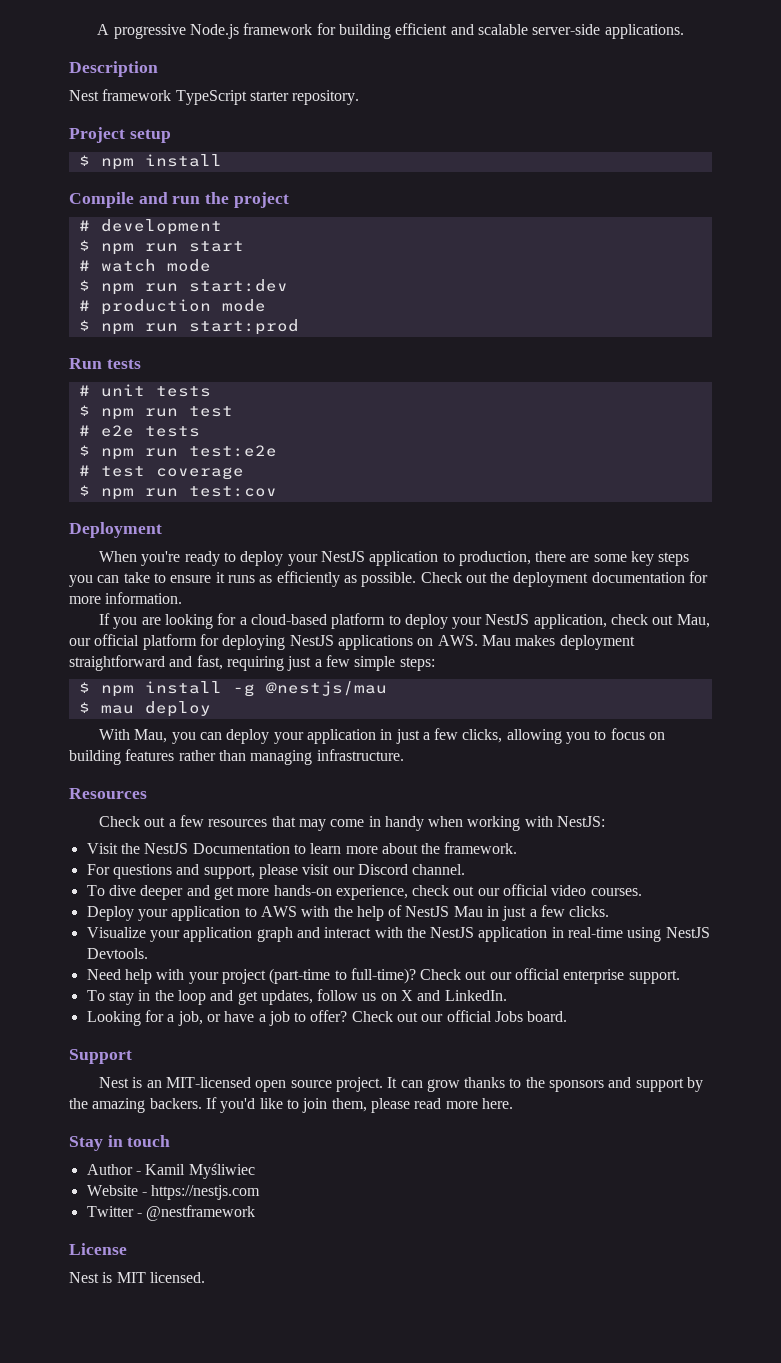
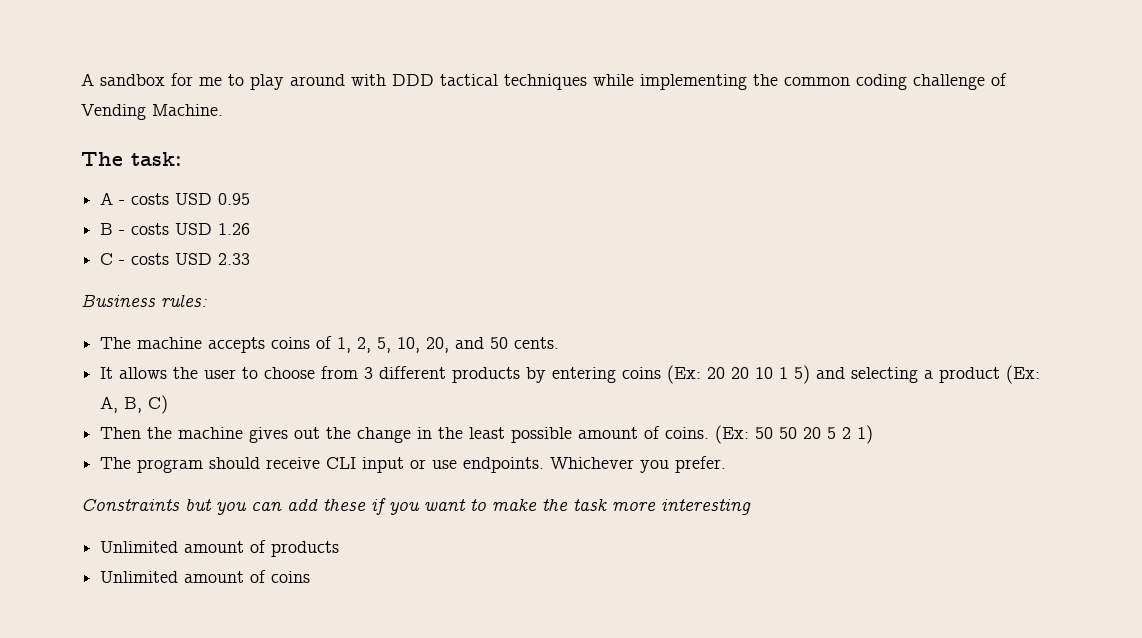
[97,23,684,39] [69,61,158,77] [69,89,360,105] [69,127,171,143] [78,154,222,170] [69,192,289,208] [78,219,222,235] [78,240,244,255] [78,259,211,272] [78,279,288,295] [78,299,266,315] [78,319,299,335] [69,358,141,369] [78,384,211,397] [78,405,233,420] [78,425,200,437] [78,445,277,460] [78,465,244,480] [78,485,277,500] [69,522,162,538] [98,551,690,566] [69,571,709,587] [69,592,183,604] [98,613,710,629] [69,634,635,650] [69,655,435,671] [78,681,387,697] [78,701,211,717] [98,728,666,744] [69,749,404,765] [69,788,147,799] [98,815,606,831] [86,842,518,854] [86,864,466,879] [86,884,642,900] [86,905,610,921] [86,927,710,942] [86,948,148,959] [86,968,680,984] [86,989,507,1005] [86,1010,568,1026] [69,1049,132,1064] [98,1077,704,1092] [69,1097,513,1113] [69,1135,171,1151] [86,1163,255,1179] [86,1185,261,1200] [86,1205,256,1221] [69,1243,127,1255] [69,1272,205,1283] A progressive Node.js framework for building efficient and scalable server-side applications. // Description // Nest framework TypeScript starter repository. // Project setup // $ npm install // Compile and run the project // # development // $ npm run start // # watch mode // $ npm run start:dev // # production mode // $ npm run start:prod // Run tests // # unit tests // $ npm run test // # e2e tests // $ npm run test:e2e // # test coverage // $ npm run test:cov // Deployment // When you're ready to deploy your NestJS application to production, there are some key steps you can take to ensure it runs as efficiently as possible. Check out the deployment documentation for more information. // If you are looking for a cloud-based platform to deploy your NestJS application, check out Mau, our official platform for deploying NestJS applications on AWS. Mau makes deployment straightforward and fast, requiring just a few simple steps: // $ npm install -g @nestjs/mau // $ mau deploy // With Mau, you can deploy your application in just a few clicks, allowing you to focus on building features rather than managing infrastructure. // Resources // Check out a few resources that may come in handy when working with NestJS: // Visit the NestJS Documentation to learn more about the framework. // For questions and support, please visit our Discord channel. // To dive deeper and get more hands-on experience, check out our official video courses. // Deploy your application to AWS with the help of NestJS Mau in just a few clicks. // Visualize your application graph and interact with the NestJS application in real-time using NestJS Devtools. // Need help with your project (part-time to full-time)? Check out our official enterprise support. // To stay in the loop and get updates, follow us on X and LinkedIn. // Looking for a job, or have a job to offer? Check out our official Jobs board. // Support // Nest is an MIT-licensed open source project. It can grow thanks to the sponsors and support by the amazing backers. If you'd like to join them, please read more here. // Stay in touch // Author - Kamil Myśliwiec // Website - https://nestjs.com // Twitter - @nestframework // License // Nest is MIT licensed. -> [81,73,1007,90] [81,104,223,120] [81,152,182,166] [100,192,251,205] [100,223,251,235] [100,253,251,265] [81,294,207,307] [100,336,560,353] [100,365,1041,384] [100,395,169,414] [100,425,874,444] [100,456,727,473] [81,498,751,515] [100,540,340,557] [100,570,311,583] A sandbox for me to play around with DDD tactical techniques while implementing the common coding challenge of Vending Machine. // The task: // A - costs USD 0.95 // B - costs USD 1.26 // C - costs USD 2.33 // Business rules: // The machine accepts coins of 1, 2, 5, 10, 20, and 50 cents. // It allows the user to choose from 3 different products by entering coins (Ex: 20 20 10 1 5) and selecting a product (Ex: A, B, C) // Then the machine gives out the change in the least possible amount of coins. (Ex: 50 50 20 5 2 1) // The program should receive CLI input or use endpoints. Whichever you prefer. // Constraints but you can add these if you want to make the task more interesting // Unlimited amount of products // Unlimited amount of coins

